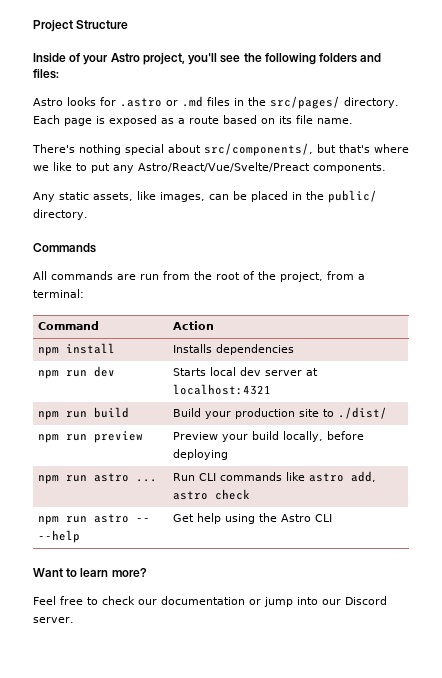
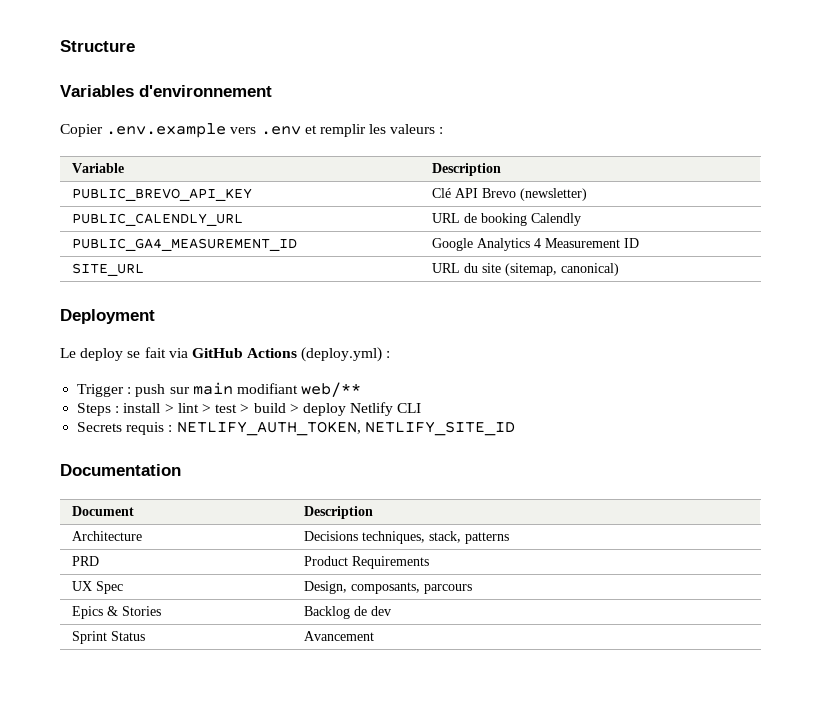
[33,20,73,32] Project -> (60, 46) none
[33,53,382,65] [33,69,59,79] [33,96,399,109] [33,115,353,126] [32,143,409,156] [33,162,386,173] [33,190,377,203] [33,209,88,220] [33,243,96,253] [33,271,365,282] [33,289,84,298] [38,321,100,330] [173,321,215,330] [38,343,116,356] [173,344,295,355] [38,366,116,379] [173,367,319,376] [173,384,272,395] [38,407,130,420] [173,407,388,419] [38,431,144,443] [173,431,365,442] [173,449,229,460] [38,473,158,484] [173,471,377,482] [173,489,251,500] [38,514,151,525] [38,530,81,543] [173,513,333,524] [33,568,147,577] [33,596,387,607] [33,617,74,623] Inside of your Astro project, you'll see the following folders and files: // Astro looks for .astro or .md files in the src/pages/ directory. Each page is exposed as a route based on its file name. // There's nothing special about src/components/, but that's where we like to put any Astro/React/Vue/Svelte/Preact components. // Any static assets, like images, can be placed in the public/ directory. // Commands // All commands are run from the root of the project, from a terminal: // Command | Action // npm install | Installs dependencies // npm run dev | Starts local dev server at localhost:4321 // npm run build | Build your production site to ./dist/ // npm run preview | Preview your build locally, before deploying // npm run astro ... | Run CLI commands like astro add, astro check // npm run astro -- --help | Get help using the Astro CLI // Want to learn more? // Feel free to check our documentation or jump into our Discord server. -> [60,85,272,97] [60,123,444,138] [71,163,124,173] [431,163,501,176] [71,188,252,201] [431,188,587,201] [71,213,243,226] [431,213,581,226] [71,238,297,251] [431,238,639,251] [71,263,144,276] [431,263,619,276] [60,309,155,324] [60,347,391,362] [77,382,362,397] [77,402,422,416] [77,421,515,436] [60,464,181,476] [71,506,134,516] [303,506,373,519] [71,531,142,541] [303,531,509,544] [71,556,99,566] [303,556,429,569] [71,581,123,594] [303,581,472,594] [71,606,161,619] [303,606,391,619] [71,631,145,644] [303,631,374,641] Variables d'environnement // Copier .env.example vers .env et remplir les valeurs : // Variable | Description // PUBLIC_BREVO_API_KEY | Clé API Brevo (newsletter) // PUBLIC_CALENDLY_URL | URL de booking Calendly // PUBLIC_GA4_MEASUREMENT_ID | Google Analytics 4 Measurement ID // SITE_URL | URL du site (sitemap, canonical) // Deployment // Le deploy se fait via GitHub Actions (deploy.yml) : // Trigger : push sur main modifiant web/** // Steps : install > lint > test > build > deploy Netlify CLI // Secrets requis : NETLIFY_AUTH_TOKEN, NETLIFY_SITE_ID // Documentation // Document | Description // Architecture | Decisions techniques, stack, patterns // PRD | Product Requirements // UX Spec | Design, composants, parcours // Epics & Stories | Backlog de dev // Sprint Status | Avancement

